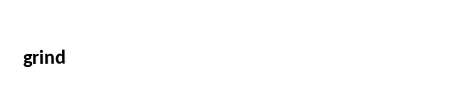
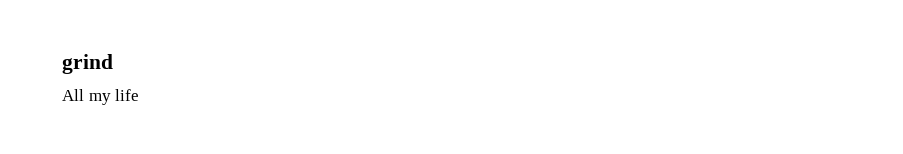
(67, 58) none -> [62,89,140,105] // All my life

